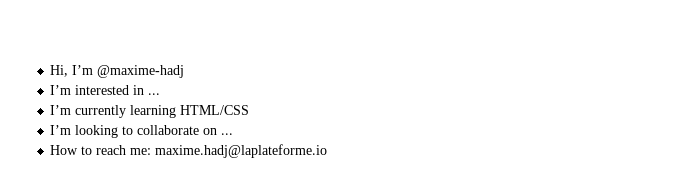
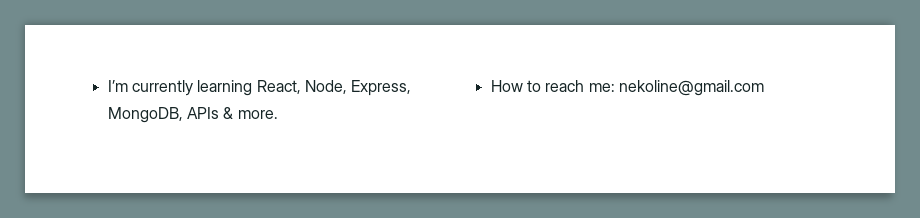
[50,65,185,78] [50,85,161,95] [50,105,250,118] [50,125,234,138] Hi, I’m @maxime-hadj // I’m interested in ... // I’m currently learning HTML/CSS // I’m looking to collaborate on ... -> [107,80,412,96] [107,107,278,123] I’m currently learning React, Node, Express, MongoDB, APIs & more.
[155,144,328,158] maxime.hadj@laplateforme.io -> [618,80,764,96] nekoline@gmail.com

